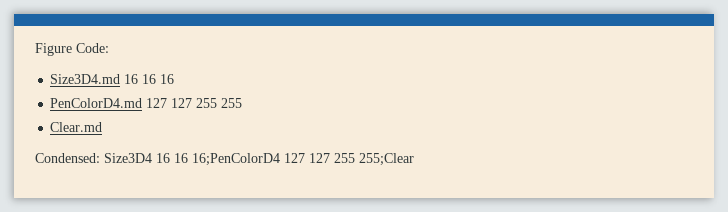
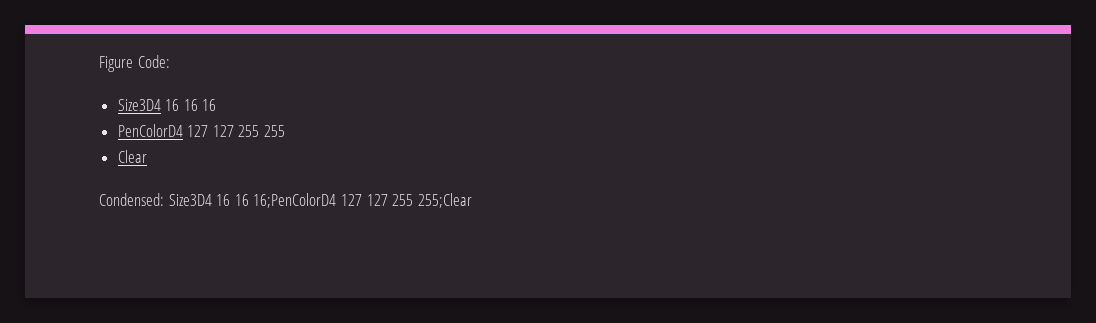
[50,74,121,84] Size3D4.md -> [117,99,161,111] Size3D4
[50,98,143,108] PenColorD4.md -> [117,124,183,137] PenColorD4
[50,122,103,132] Clear.md -> [117,150,147,163] Clear

